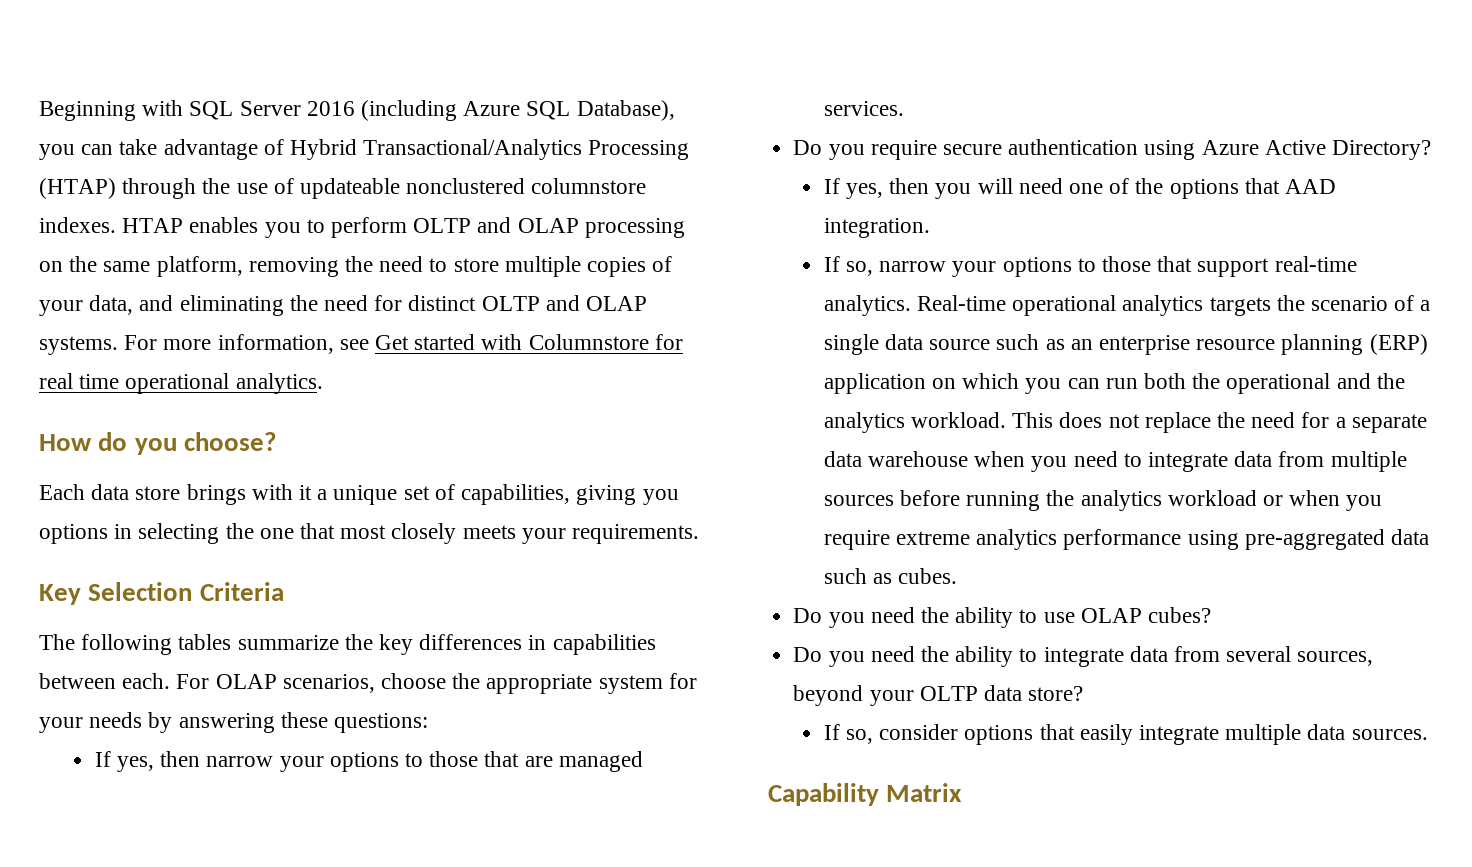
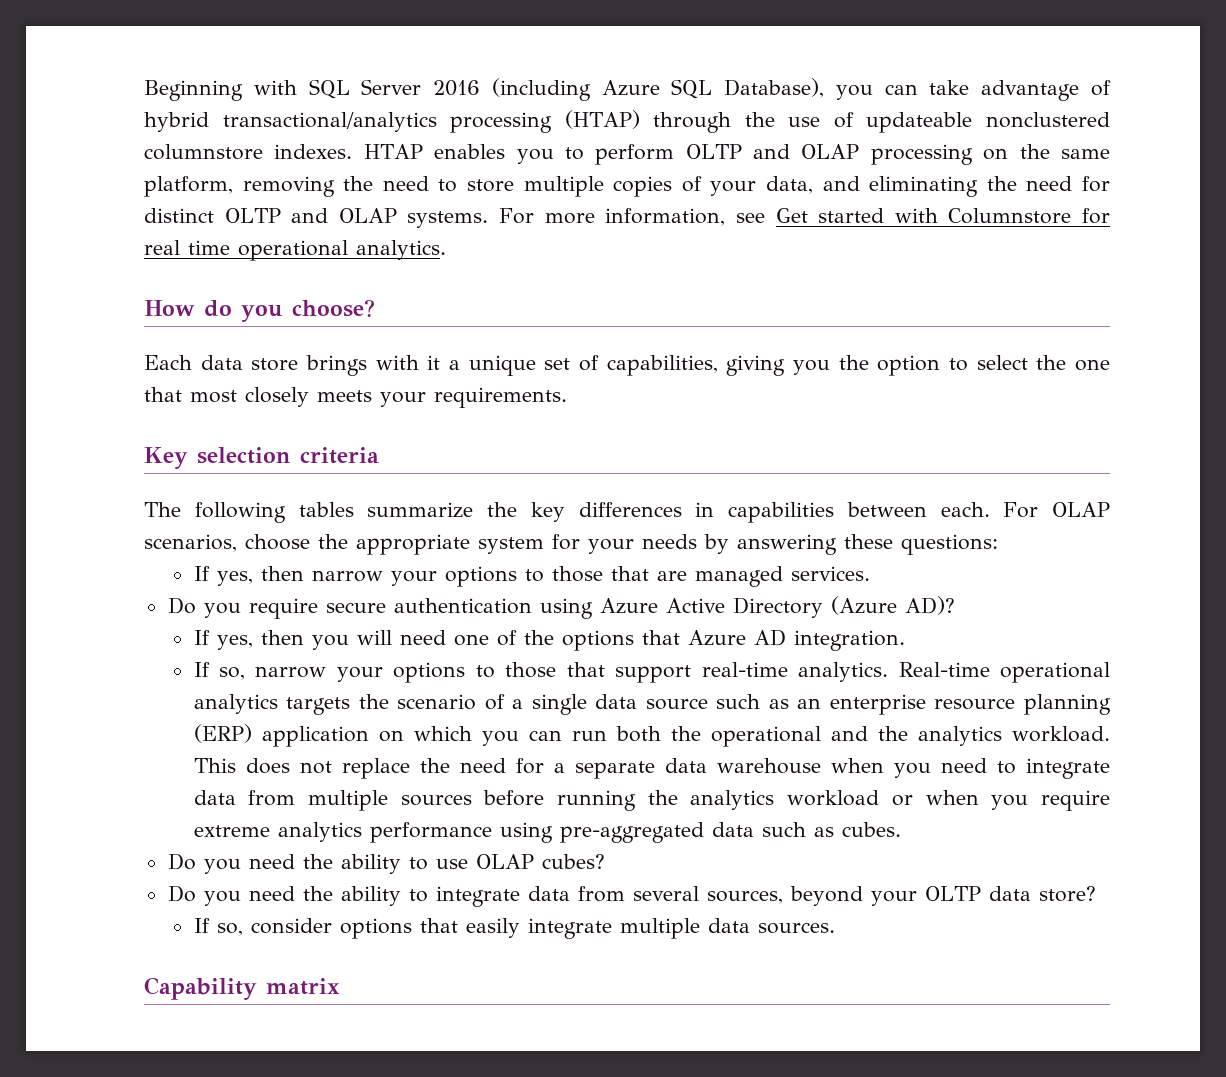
[290,139,690,160] Hybrid Transactional/Analytics Processing -> [144,112,553,133] hybrid transactional/analytics processing
[39,523,220,544] options in selecting -> [838,355,1028,376] the option to select
[88,582,284,601] Selection Criteria -> [197,447,379,464] selection criteria
[1331,140,1431,160] Directory? -> [732,596,955,618] Directory (Azure AD)?
[1284,179,1336,194] AAD -> [687,629,786,646] Azure AD
[886,783,963,802] Matrix -> [266,978,340,995] matrix

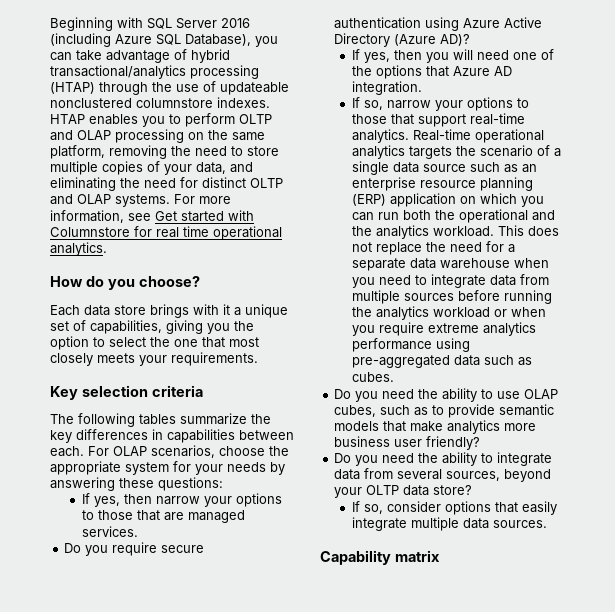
[541,854,605,869] cubes? -> [334,404,555,418] [334,420,537,434] [334,436,481,450] cubes, such as to provide semantic models that make analytics more business user friendly?

